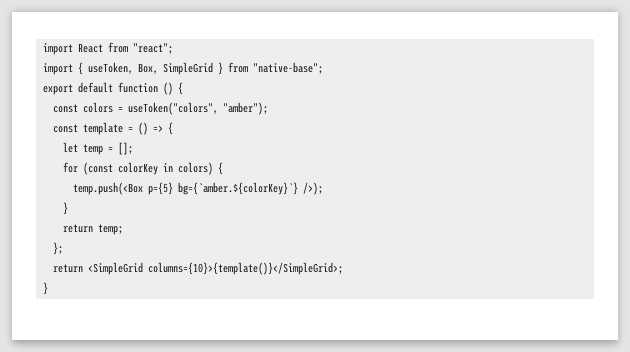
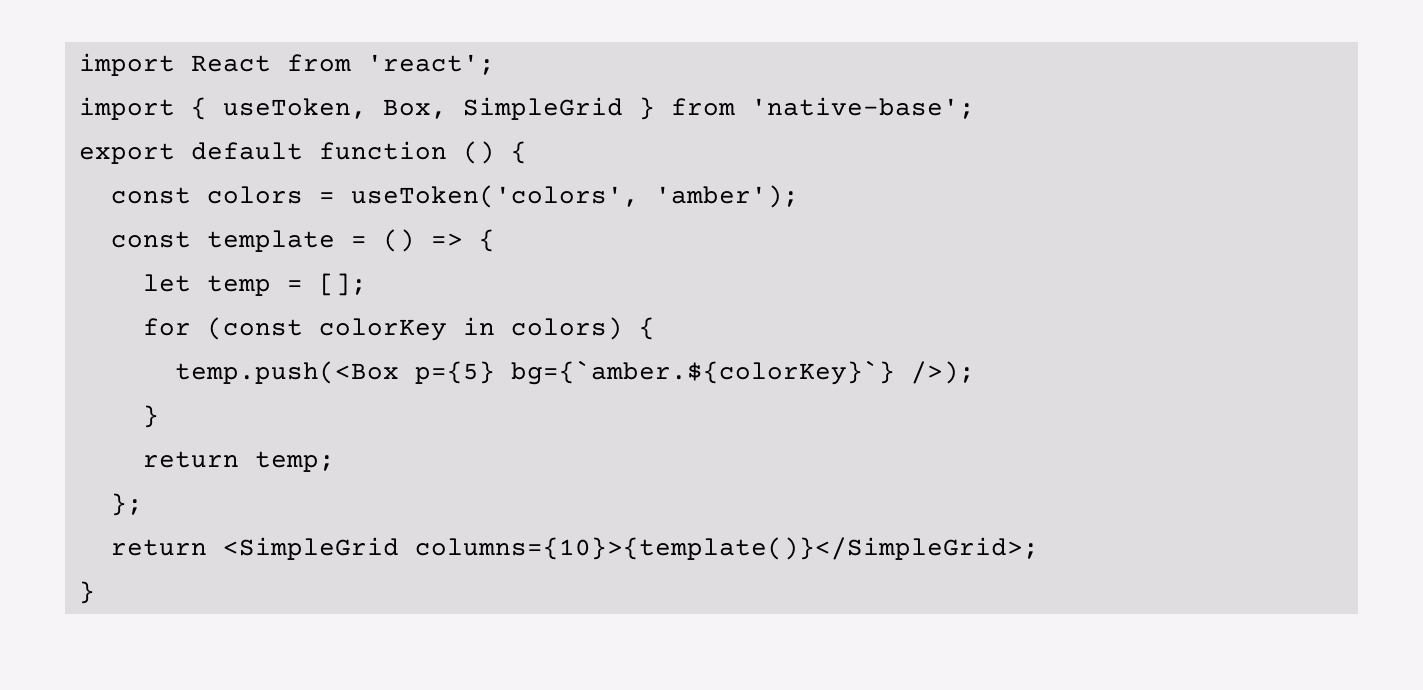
[132,43,173,54] "react"; -> [366,54,495,75] 'react';
[252,62,323,74] "native-base"; -> [750,97,975,119] 'native-base';
[127,102,268,115] useToken("colors", "amber"); -> [350,185,799,208] useToken('colors', 'amber');

